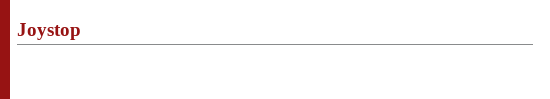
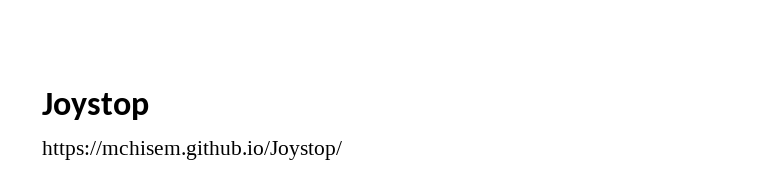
(81, 31) none -> [42,141,342,160] // https://mchisem.github.io/Joystop/

